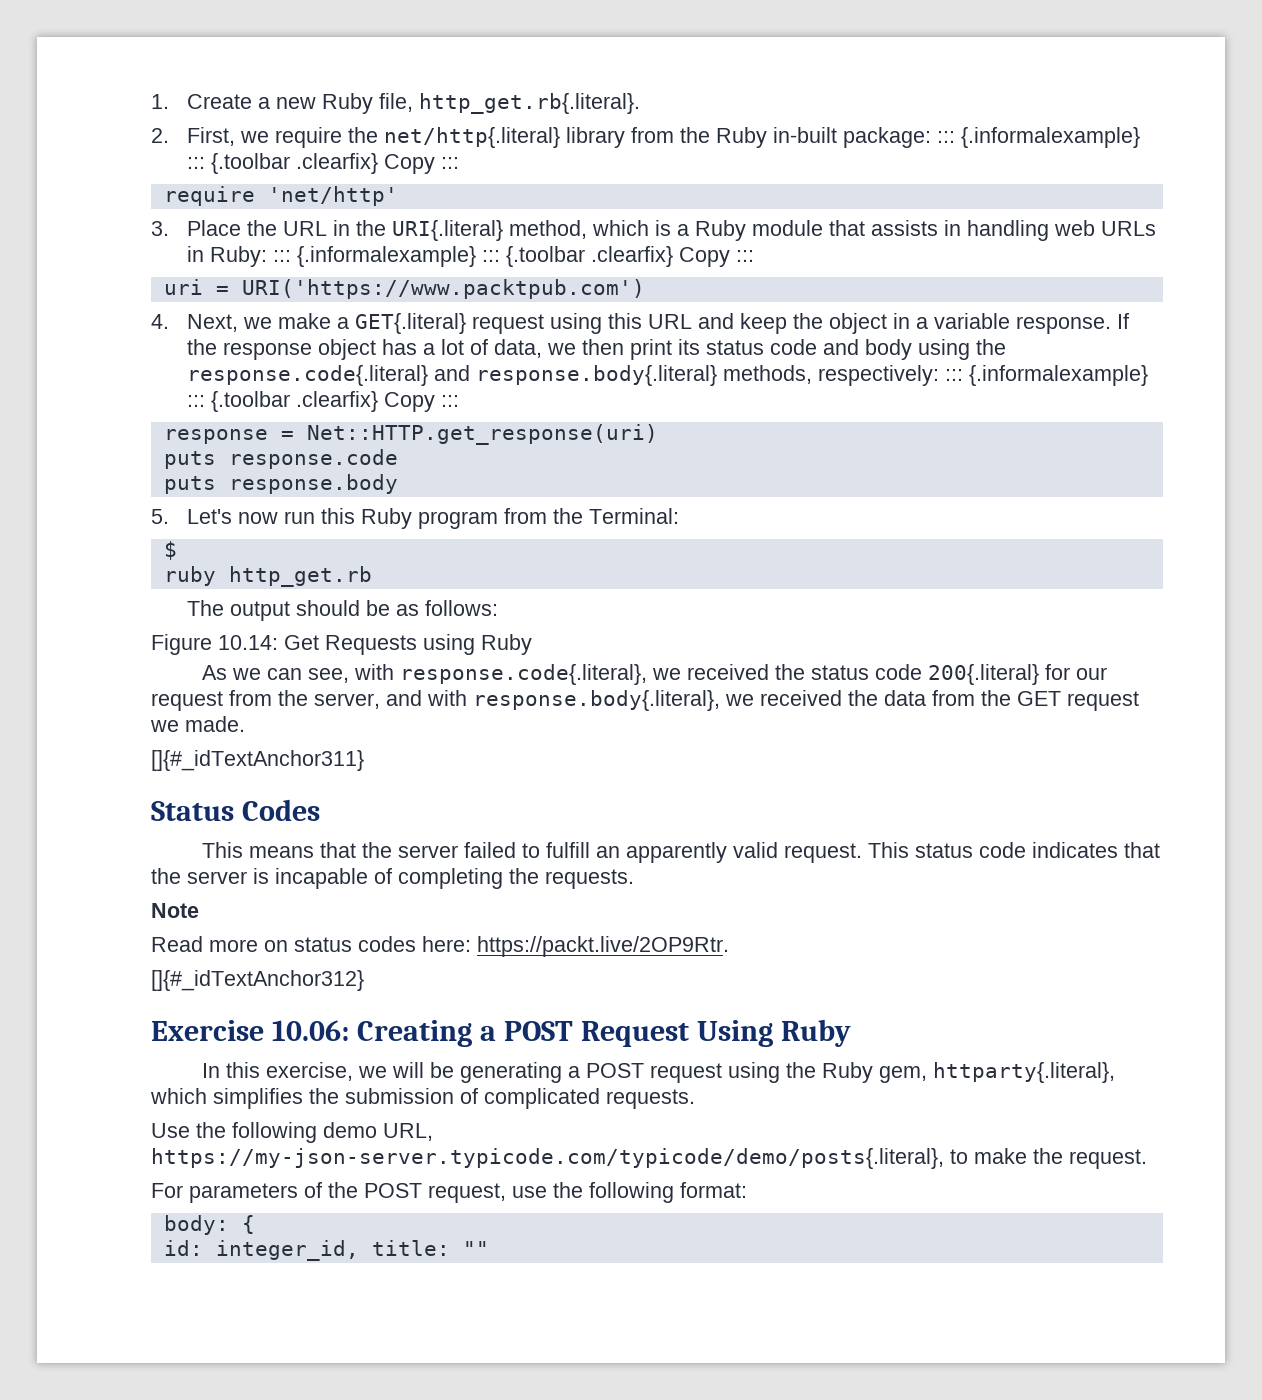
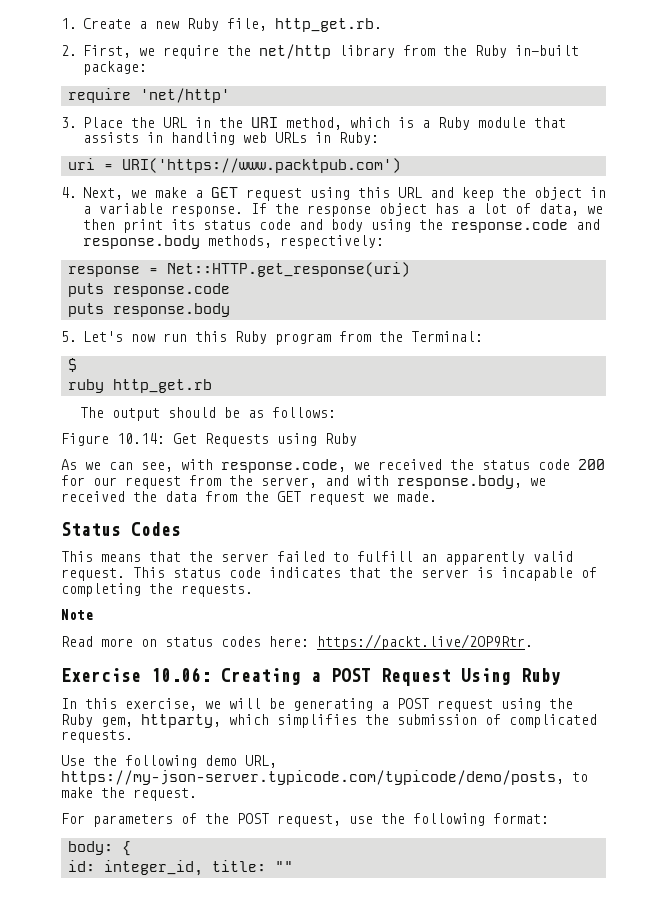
[419,93,641,114] http_get.rb{.literal}. -> [274,18,382,32] http_get.rb.
[384,127,561,148] net/http{.literal} -> [258,44,331,59] net/http
[937,127,1141,148] [187,153,460,174] ::: {.informalexample} ::: {.toolbar .clearfix} Copy ::: -> (147, 68) none
[392,220,504,241] URI{.literal} -> [250,117,278,128] URI
[273,246,755,267] ::: {.informalexample} ::: {.toolbar .clearfix} Copy ::: -> (379, 138) none
[355,313,467,334] GET{.literal} -> [210,187,238,198] GET
[187,365,718,386] response.code{.literal} and response.body{.literal} -> [450,219,600,233] [82,235,200,249] response.code and response.body
[945,365,1149,386] [187,391,460,412] ::: {.informalexample} ::: {.toolbar .clearfix} Copy ::: -> (384, 242) none
[399,664,647,685] response.code{.literal}, -> [221,459,346,473] response.code,
[927,664,1039,685] 200{.literal} -> [578,459,605,470] 200
[473,690,720,711] response.body{.literal}, -> [397,475,522,489] response.body,
[151,750,364,771] // []{#_idTextAnchor311} -> (437, 496) none
[151,970,364,991] // []{#_idTextAnchor312} -> (533, 642) none
[932,1062,1115,1083] httparty{.literal}, -> [141,714,221,728] httparty,
[151,1148,944,1169] https://my-json-server.typicode.com/typicode/demo/posts{.literal}, -> [61,770,564,785] https://my-json-server.typicode.com/typicode/demo/posts,

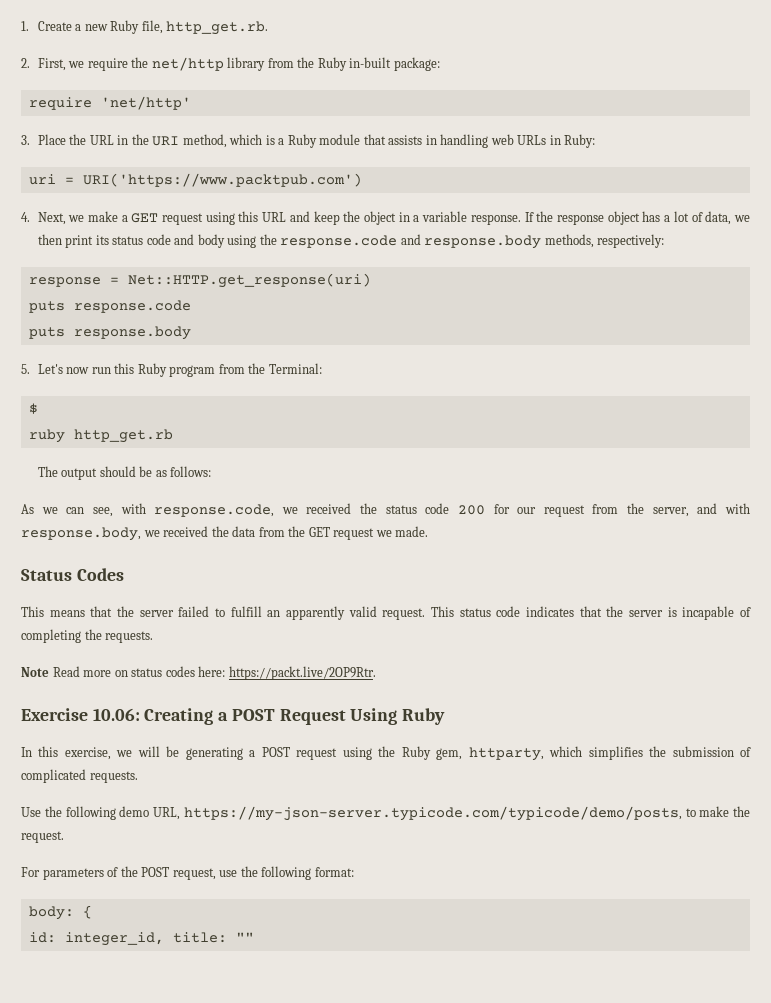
[61,433,357,447] // Figure 10.14: Get Requests using Ruby -> (212, 471) none
(93, 614) // -> (49, 672) none

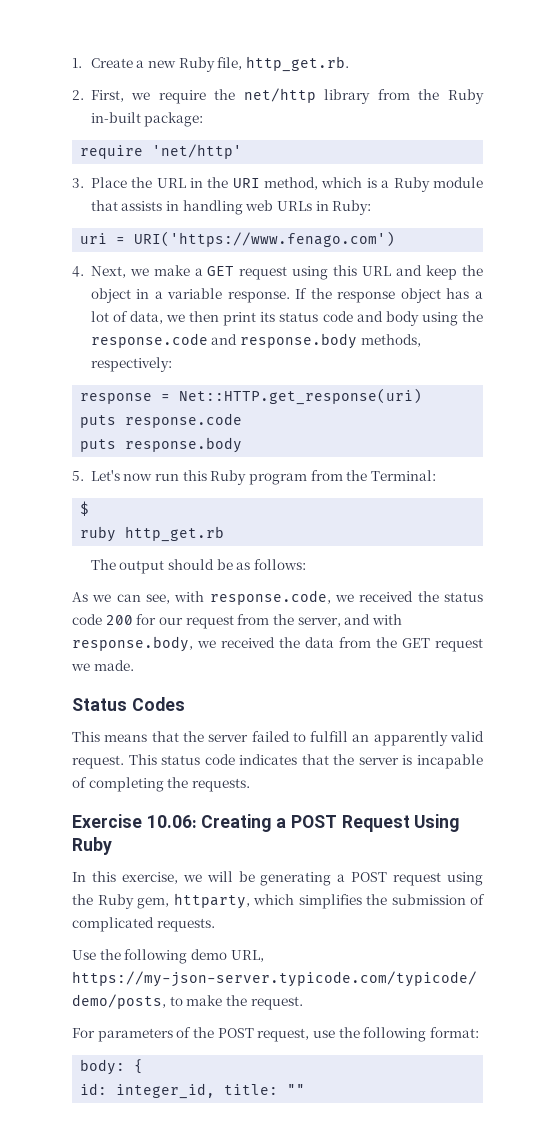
[82,173,362,187] URI('https://www.packtpub.com') -> [134,231,396,247] URI('https://www.fenago.com')
[21,666,376,680] // Note Read more on status codes here: https://packt.live/2OP9Rtr. -> (250, 785) none

